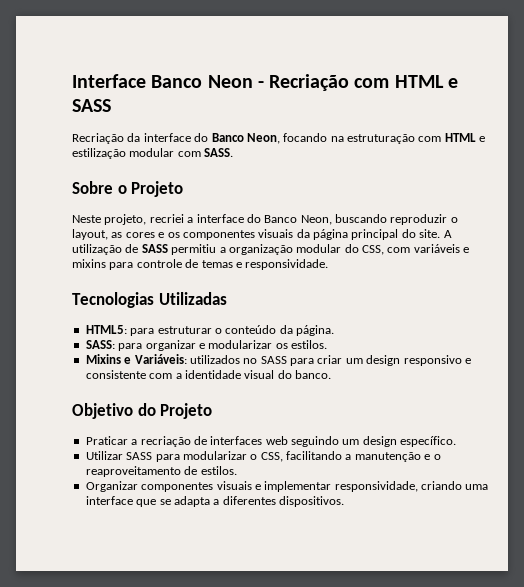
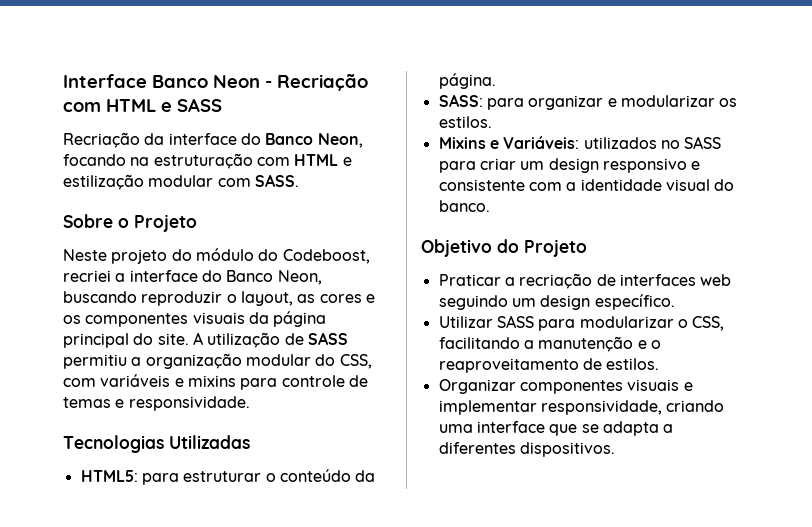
[104,214,147,225] projeto, -> [111,248,370,264] projeto do módulo do Codeboost,

